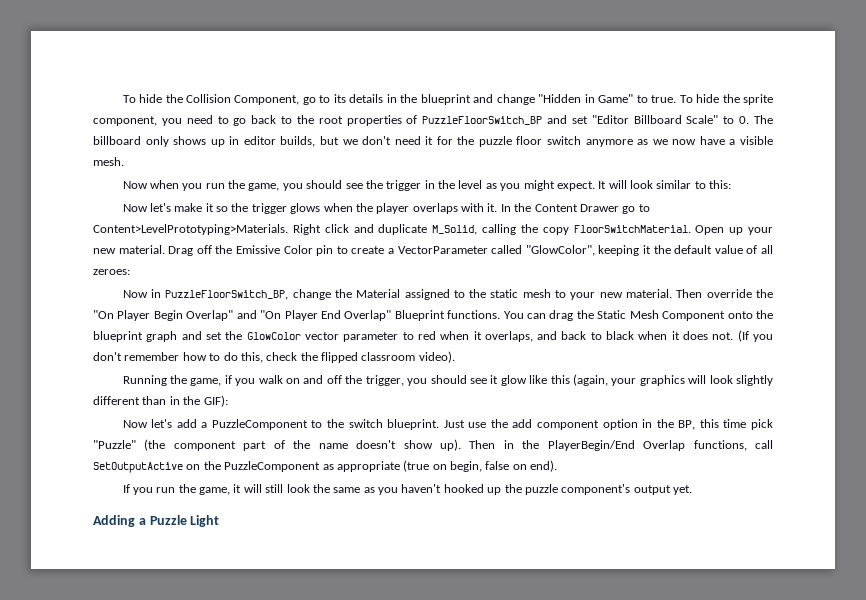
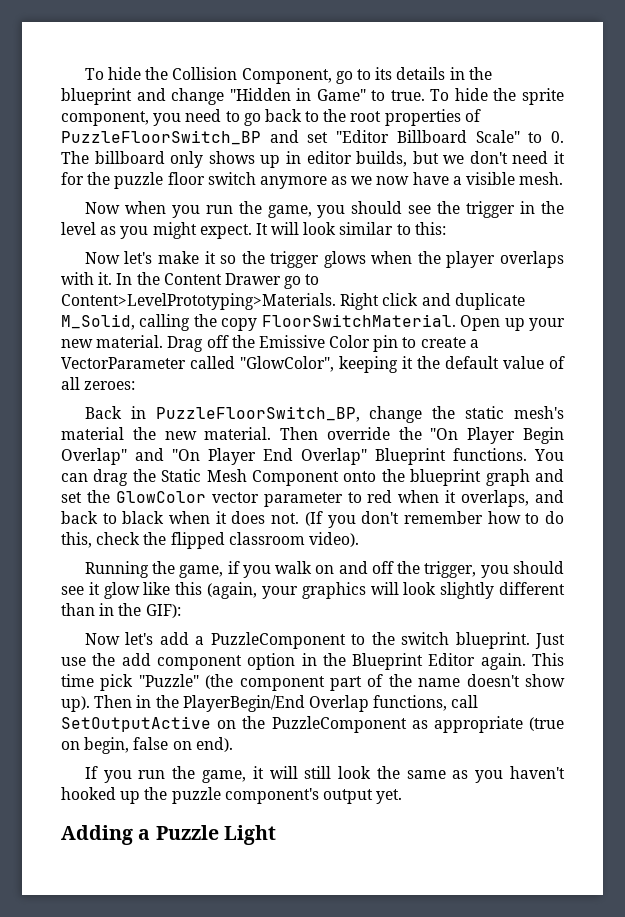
[122,290,148,298] Now -> [84,406,122,419] Back
[356,289,596,300] Material assigned to the static mesh to your -> [465,406,564,419] [61,427,156,440] static mesh's material the
[678,419,719,430] BP, this -> [352,653,564,670] Blueprint Editor again. This

